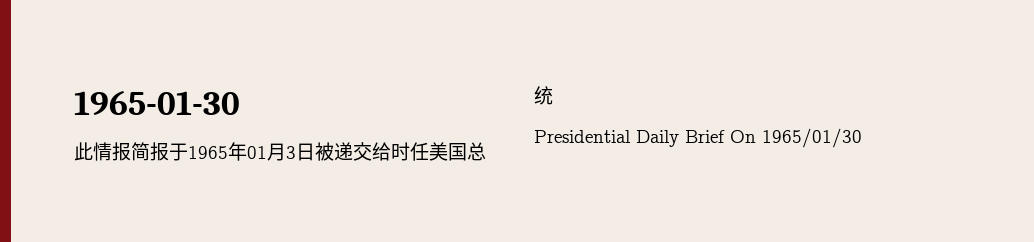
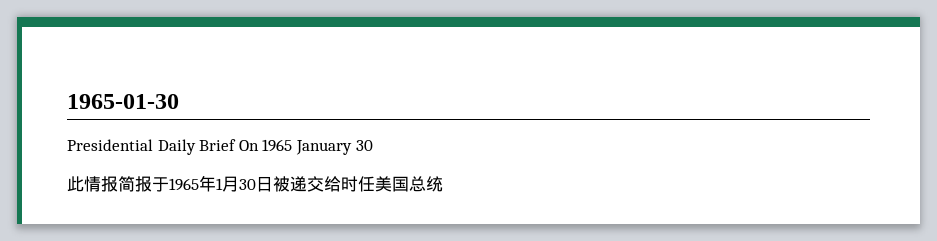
(240, 103) none -> [67,139,373,155] // Presidential Daily Brief On 1965 January 30
[247,143,296,161] 01月3 -> [216,176,256,192] 1月30
[534,128,862,148] // Presidential Daily Brief On 1965/01/30 -> (443, 184) none

